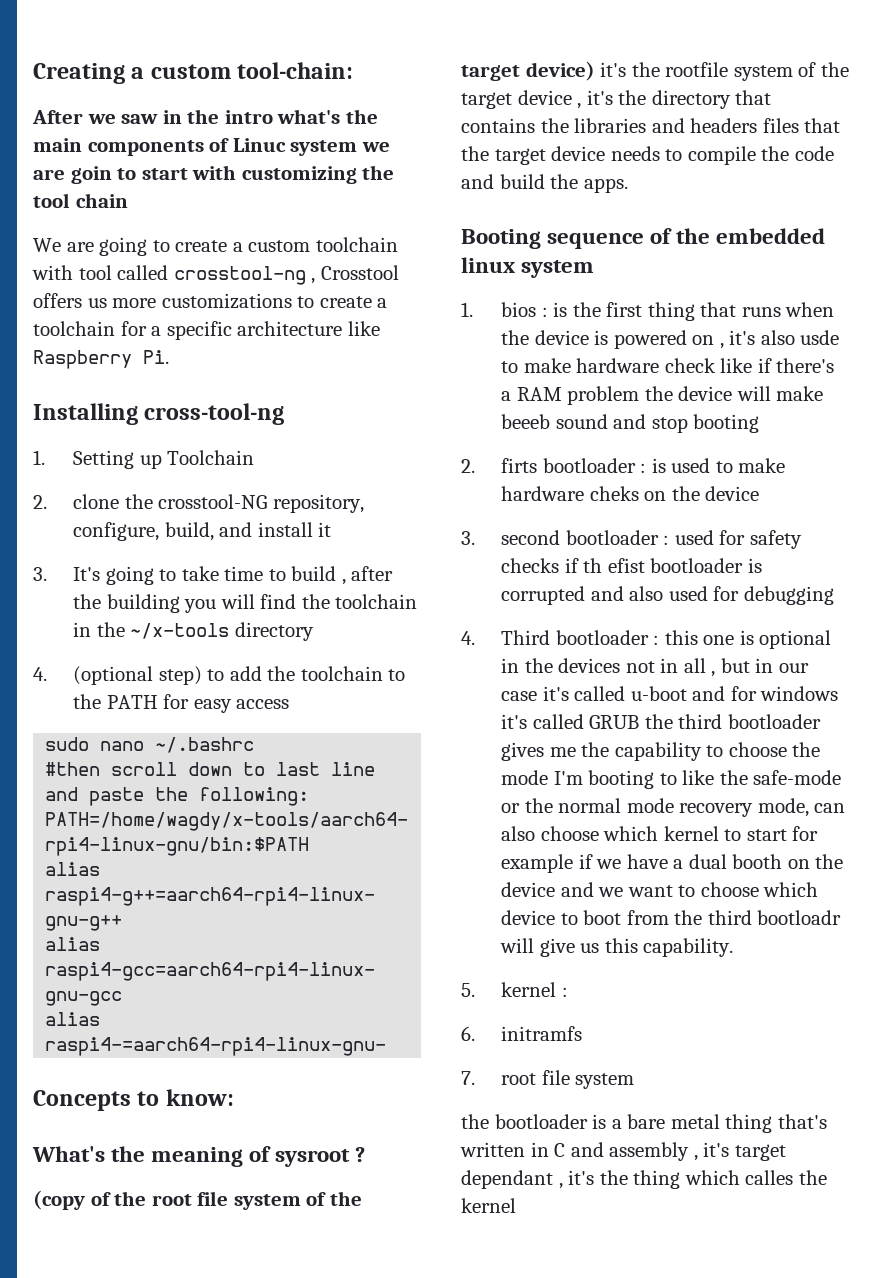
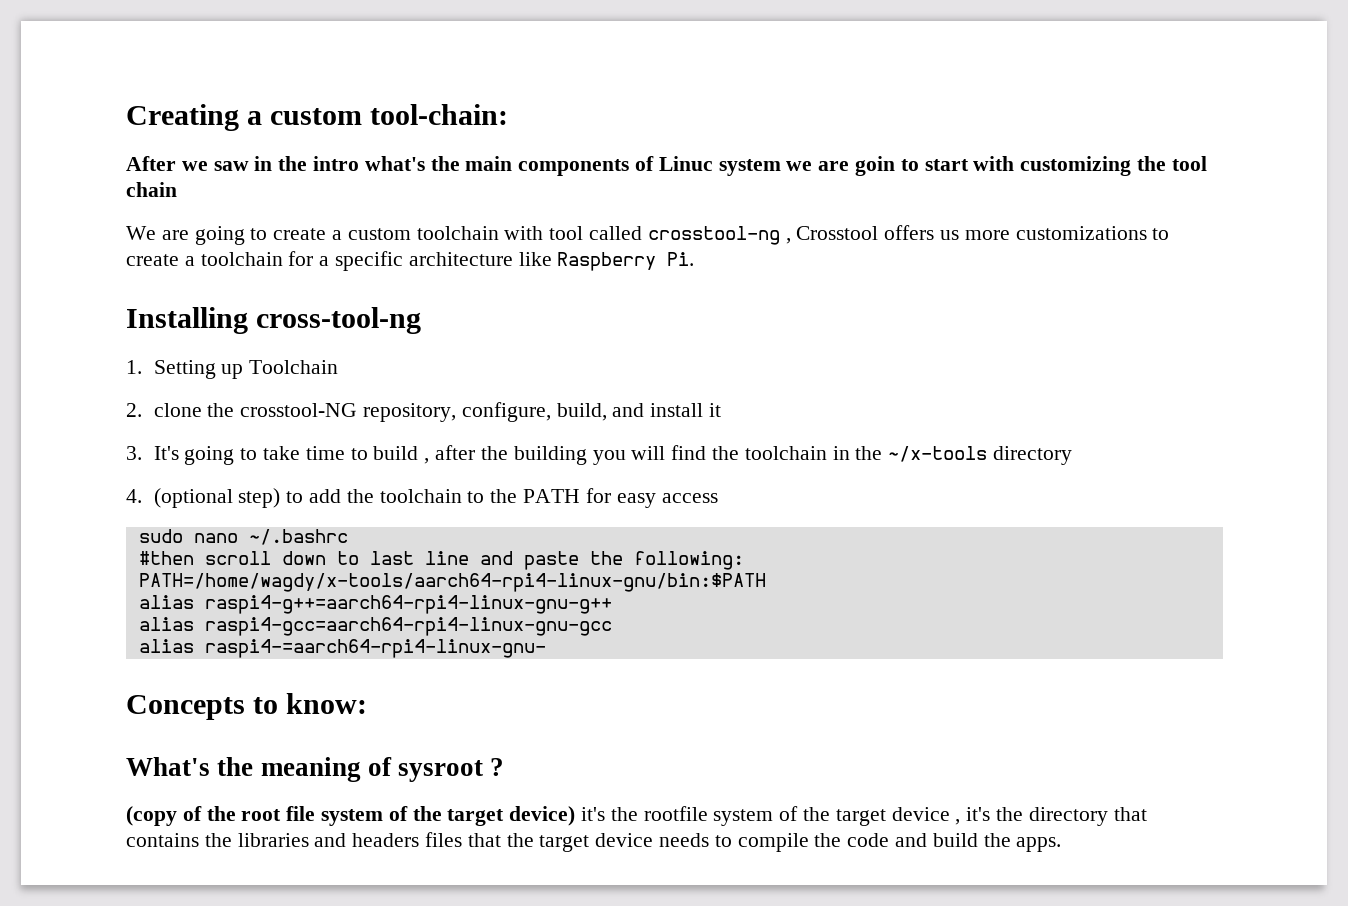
[461,228,826,249] [461,257,595,278] [461,302,835,321] [500,330,840,349] [500,358,835,373] [500,386,824,405] [500,414,760,433] [461,458,786,473] [500,486,760,501] [461,530,802,549] [500,558,762,573] [500,586,834,605] [461,630,832,649] [500,658,809,677] [500,686,839,701] [500,714,821,729] [500,742,821,761] [500,770,842,789] [500,798,846,817] [500,826,819,841] [500,854,844,873] [500,882,819,897] [500,910,842,925] [499,938,734,957] [461,982,568,997] [461,1026,582,1041] [461,1070,635,1089] [461,1114,827,1133] [460,1142,786,1161] [461,1170,827,1189] [461,1198,516,1213] // Booting sequence of the embedded linux system // 1. bios : is the first thing that runs when the device is powered on , it's also usde to make hardware check like if there's a RAM problem the device will make beeeb sound and stop booting // 2. firts bootloader : is used to make hardware cheks on the device // 3. second bootloader : used for safety checks if th efist bootloader is corrupted and also used for debugging // 4. Third bootloader : this one is optional in the devices not in all , but in our case it's called u-boot and for windows it's called GRUB the third bootloader gives me the capability to choose the mode I'm booting to like the safe-mode or the normal mode recovery mode, can also choose which kernel to start for example if we have a dual booth on the device and we want to choose which device to boot from the third bootloadr will give us this capability. // 5. kernel : // 6. initramfs // 7. root file system // the bootloader is a bare metal thing that's written in C and assembly , it's target dependant , it's the thing which calles the kernel -> (1062, 844) none

